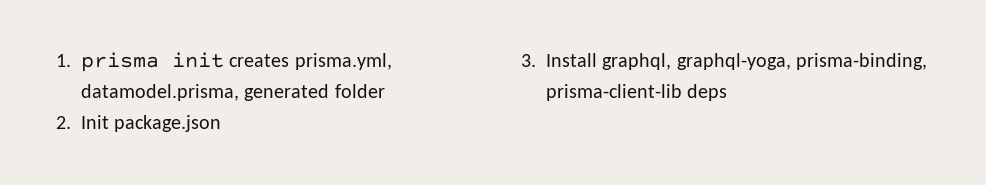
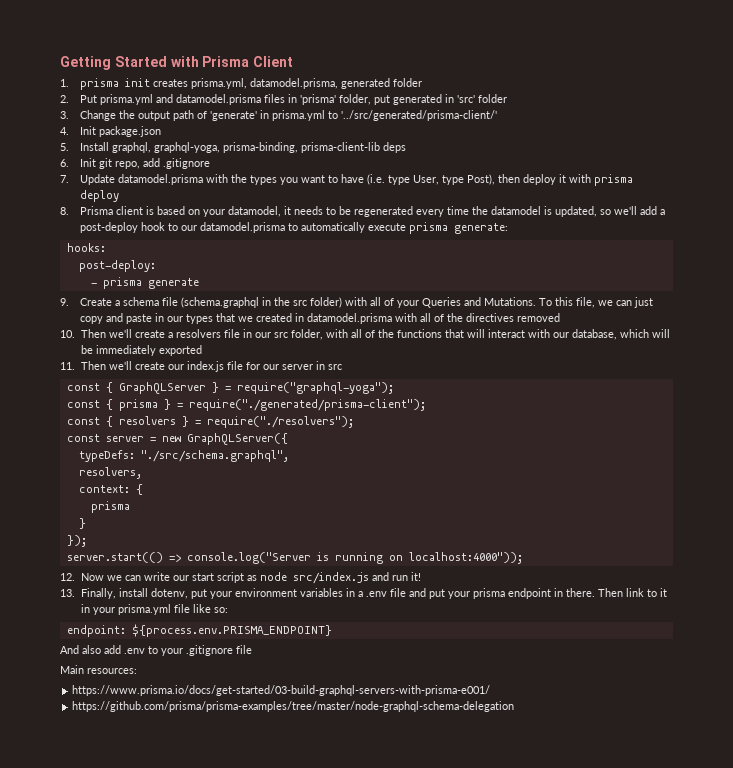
(56, 60) none -> [60,56,294,70] Getting Started with Prisma Client //
(71, 122) none -> [80,94,508,105] [60,110,498,121] [60,127,69,135] Put prisma.yml and datamodel.prisma files in 'prisma' folder, put generated in 'src' folder // 3. Change the output path of 'generate' in prisma.yml to '../src/generated/prisma-client/' // 4.
[521,54,536,67] 3. -> [60,143,69,151] 5.
(728, 92) none -> [60,158,211,169] [60,174,634,186] [80,190,120,202] [60,206,666,217] [80,222,509,234] [66,243,106,252] [78,260,156,272] [90,277,199,289] [60,297,654,308] [80,313,561,324] [60,329,670,340] [80,345,202,356] [60,361,342,372] [66,382,394,394] [66,399,426,411] [66,416,354,428] [66,433,288,445] [78,450,289,462] [78,467,142,479] [78,484,143,495] [90,501,130,513] [78,518,86,529] [66,535,87,547] [66,552,523,564] [60,572,421,584] [60,588,667,599] [80,604,228,615] [66,624,332,637] [60,645,252,656] [60,665,137,674] [72,685,491,696] [72,701,515,712] // 6. Init git repo, add .gitignore // 7. Update datamodel.prisma with the types you want to have (i.e. type User, type Post), then deploy it with prisma deploy // 8. Prisma client is based on your datamodel, it needs to be regenerated every time the datamodel is updated, so we'll add a post-deploy hook to our datamodel.prisma to automatically execute prisma generate: // hooks: // post-deploy: // - prisma generate // 9. Create a schema file (schema.graphql in the src folder) with all of your Queries and Mutations. To this file, we can just copy and paste in our types that we created in datamodel.prisma with all of the directives removed // 10. Then we'll create a resolvers file in our src folder, with all of the functions that will interact with our database, which will be immediately exported // 11. Then we'll create our index.js file for our server in src // const { GraphQLServer } = require("graphql-yoga"); // const { prisma } = require("./generated/prisma-client"); // const { resolvers } = require("./resolvers"); // const server = new GraphQLServer({ // typeDefs: "./src/schema.graphql", // resolvers, // context: { // prisma // } // }); // server.start(() => console.log("Server is running on localhost:4000")); // 12. Now we can write our start script as node src/index.js and run it! // 13. Finally, install dotenv, put your environment variables in a .env file and put your prisma endpoint in there. Then link to it in your prisma.yml file like so: // endpoint: ${process.env.PRISMA_ENDPOINT} // And also add .env to your .gitignore file // Main resources: // https://www.prisma.io/docs/get-started/03-build-graphql-servers-with-prisma-e001/ // https://github.com/prisma/prisma-examples/tree/master/node-graphql-schema-delegation

